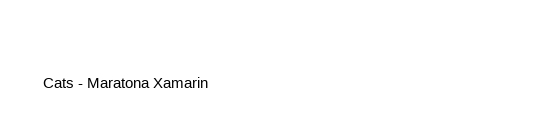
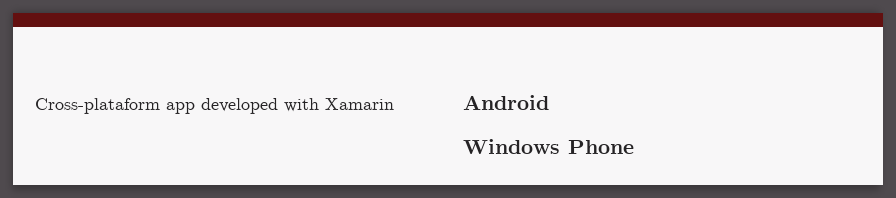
[43,77,209,88] Cats - Maratona Xamarin -> [35,98,394,114] [463,95,549,110] [463,139,634,154] Cross-plataform app developed with Xamarin // Android // Windows Phone

